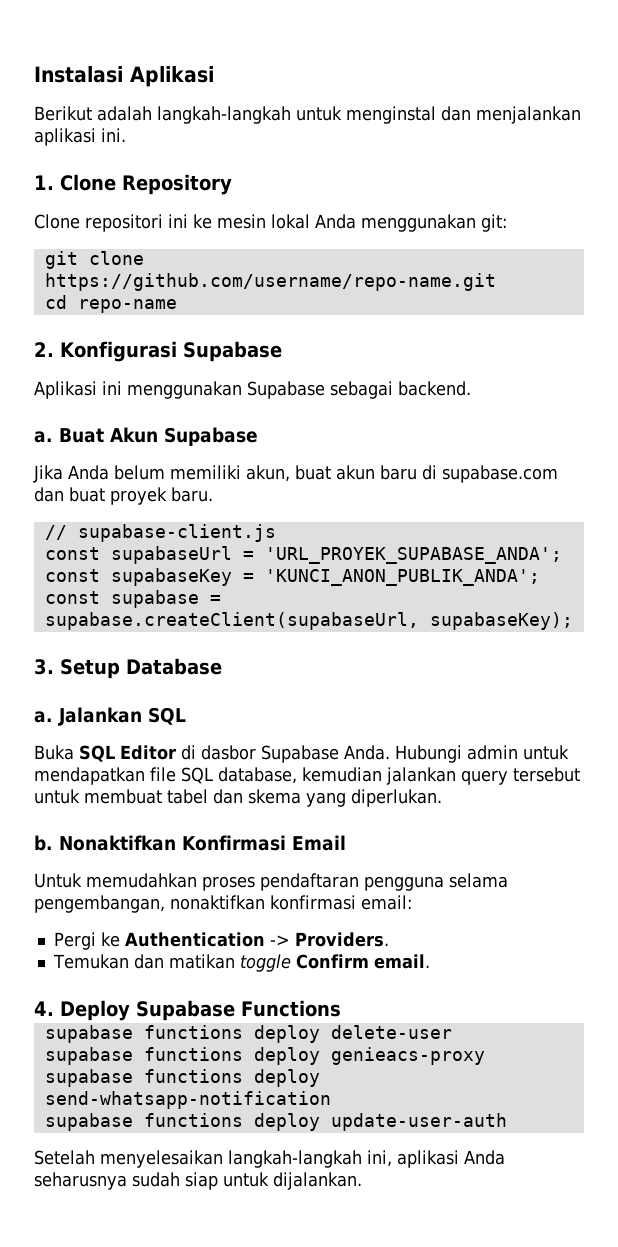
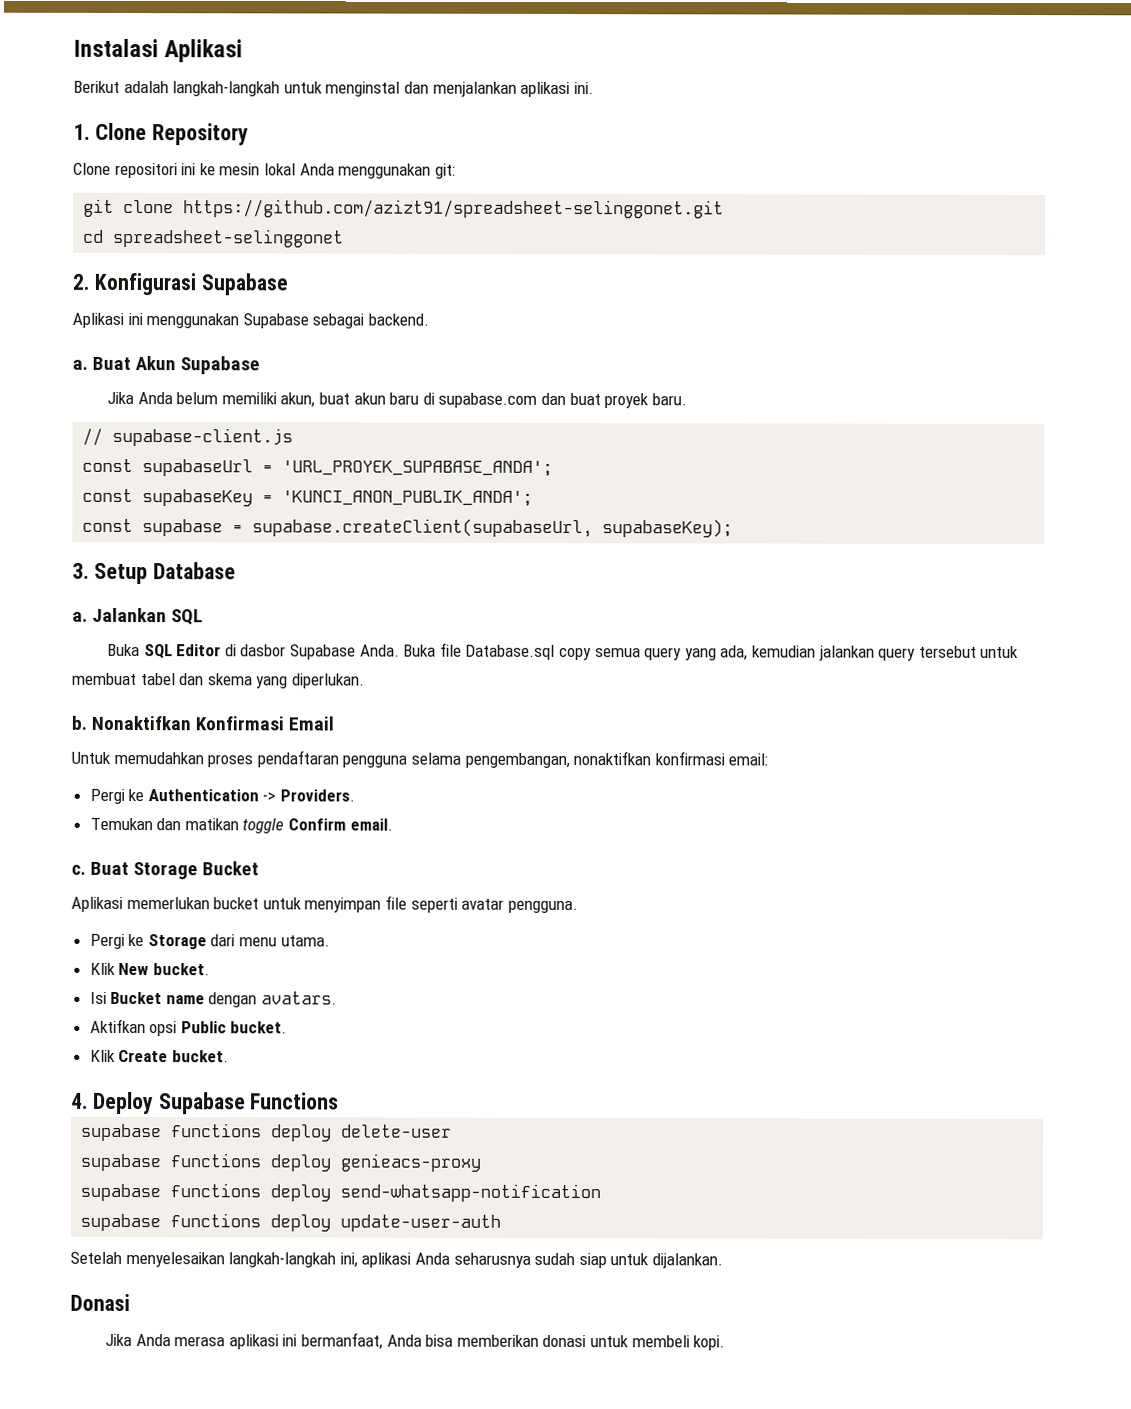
[44,273,496,291] https://github.com/username/repo-name.git -> [183,199,725,219] https://github.com/azizt91/spreadsheet-selinggonet.git
[77,299,177,313] repo-name -> [113,228,345,248] spreadsheet-selinggonet
[395,745,569,763] [34,767,297,785] Hubungi admin untuk mendapatkan file SQL database, -> [403,642,749,661] Buka file Database.sql copy semua query yang ada,
(430, 961) none -> [71,861,260,880] [71,895,578,914] [89,933,330,950] [89,962,210,976] [89,991,338,1008] [89,1018,288,1037] [89,1049,229,1063] // c. Buat Storage Bucket // Aplikasi memerlukan bucket untuk menyimpan file seperti avatar pengguna. // Pergi ke Storage dari menu utama. // Klik New bucket. // Isi Bucket name dengan avatars. // Aktifkan opsi Public bucket. // Klik Create bucket.
(362, 1181) none -> [70,1293,130,1312] [105,1332,726,1351] // Donasi // Jika Anda merasa aplikasi ini bermanfaat, Anda bisa memberikan donasi untuk membeli kopi.

